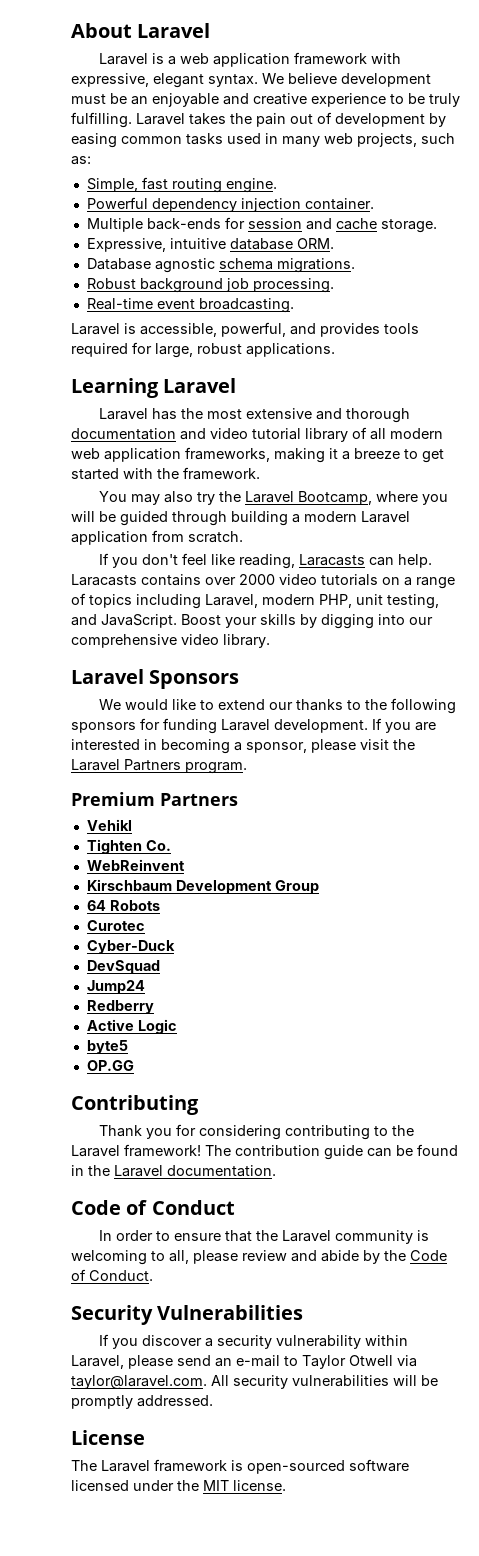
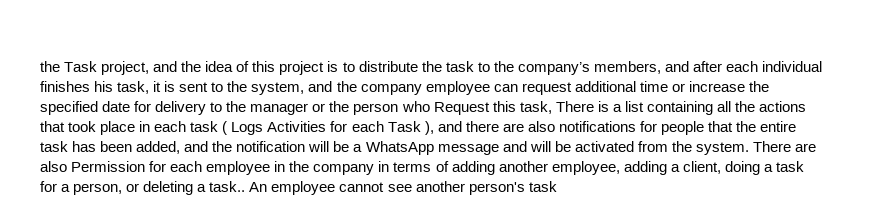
[71,23,211,38] [98,52,401,67] [71,73,431,88] [71,93,460,107] [71,112,446,128] [71,133,455,148] [71,156,91,165] [86,177,277,193] [86,197,374,212] [86,217,437,233] [86,238,334,252] [86,258,355,273] [86,278,334,293] [86,298,294,313] [71,322,419,337] [71,342,335,358] [71,378,237,398] [98,408,410,423] [71,427,443,442] [71,447,444,463] [71,467,260,480] [98,491,448,505] [71,511,410,526] [71,530,243,545] [98,553,432,569] [71,574,455,589] [71,593,439,609] [71,614,433,629] [71,634,270,648] [71,669,240,689] [98,698,456,714] [71,718,436,734] [71,739,415,754] [71,759,247,774] [71,792,238,806] [86,819,132,831] [86,839,171,854] [86,859,185,871] [86,879,319,894] [86,900,160,911] [86,920,145,931] [86,940,175,954] [86,960,160,974] [86,980,145,994] [86,1000,154,1014] [86,1019,177,1034] [86,1040,128,1054] [86,1060,134,1071] [71,1095,199,1115] [98,1124,414,1140] [71,1144,458,1160] [71,1165,276,1177] [71,1200,235,1215] [98,1230,429,1244] [71,1250,447,1265] [71,1269,153,1281] [71,1305,304,1325] [98,1334,408,1349] [71,1355,417,1369] [71,1375,438,1389] [71,1395,213,1409] [71,1430,145,1445] [71,1459,409,1474] [71,1480,286,1491] About Laravel // Laravel is a web application framework with expressive, elegant syntax. We believe development must be an enjoyable and creative experience to be truly fulfilling. Laravel takes the pain out of development by easing common tasks used in many web projects, such as: // Simple, fast routing engine. // Powerful dependency injection container. // Multiple back-ends for session and cache storage. // Expressive, intuitive database ORM. // Database agnostic schema migrations. // Robust background job processing. // Real-time event broadcasting. // Laravel is accessible, powerful, and provides tools required for large, robust applications. // Learning Laravel // Laravel has the most extensive and thorough documentation and video tutorial library of all modern web application frameworks, making it a breeze to get started with the framework. // You may also try the Laravel Bootcamp, where you will be guided through building a modern Laravel application from scratch. // If you don't feel like reading, Laracasts can help. Laracasts contains over 2000 video tutorials on a range of topics including Laravel, modern PHP, unit testing, and JavaScript. Boost your skills by digging into our comprehensive video library. // Laravel Sponsors // We would like to extend our thanks to the following sponsors for funding Laravel development. If you are interested in becoming a sponsor, please visit the Laravel Partners program. // Premium Partners // Vehikl // Tighten Co. // WebReinvent // Kirschbaum Development Group // 64 Robots // Curotec // Cyber-Duck // DevSquad // Jump24 // Redberry // Active Logic // byte5 // OP.GG // Contributing // Thank you for considering contributing to the Laravel framework! The contribution guide can be found in the Laravel documentation. // Code of Conduct // In order to ensure that the Laravel community is welcoming to all, please review and abide by the Code of Conduct. // Security Vulnerabilities // If you discover a security vulnerability within Laravel, please send an e-mail to Taylor Otwell via taylor@laravel.com. All security vulnerabilities will be promptly addressed. // License // The Laravel framework is open-sourced software licensed under the MIT license. -> [40,61,823,75] [40,81,769,95] [40,101,807,115] [40,121,797,135] [40,141,816,155] [40,161,804,175] [40,181,557,195] the Task project, and the idea of this project is to distribute the task to the company’s members, and after each individual finishes his task, it is sent to the system, and the company employee can request additional time or increase the specified date for delivery to the manager or the person who Request this task, There is a list containing all the actions that took place in each task ( Logs Activities for each Task ), and there are also notifications for people that the entire task has been added, and the notification will be a WhatsApp message and will be activated from the system. There are also Permission for each employee in the company in terms of adding another employee, adding a client, doing a task for a person, or deleting a task.. An employee cannot see another person's task

